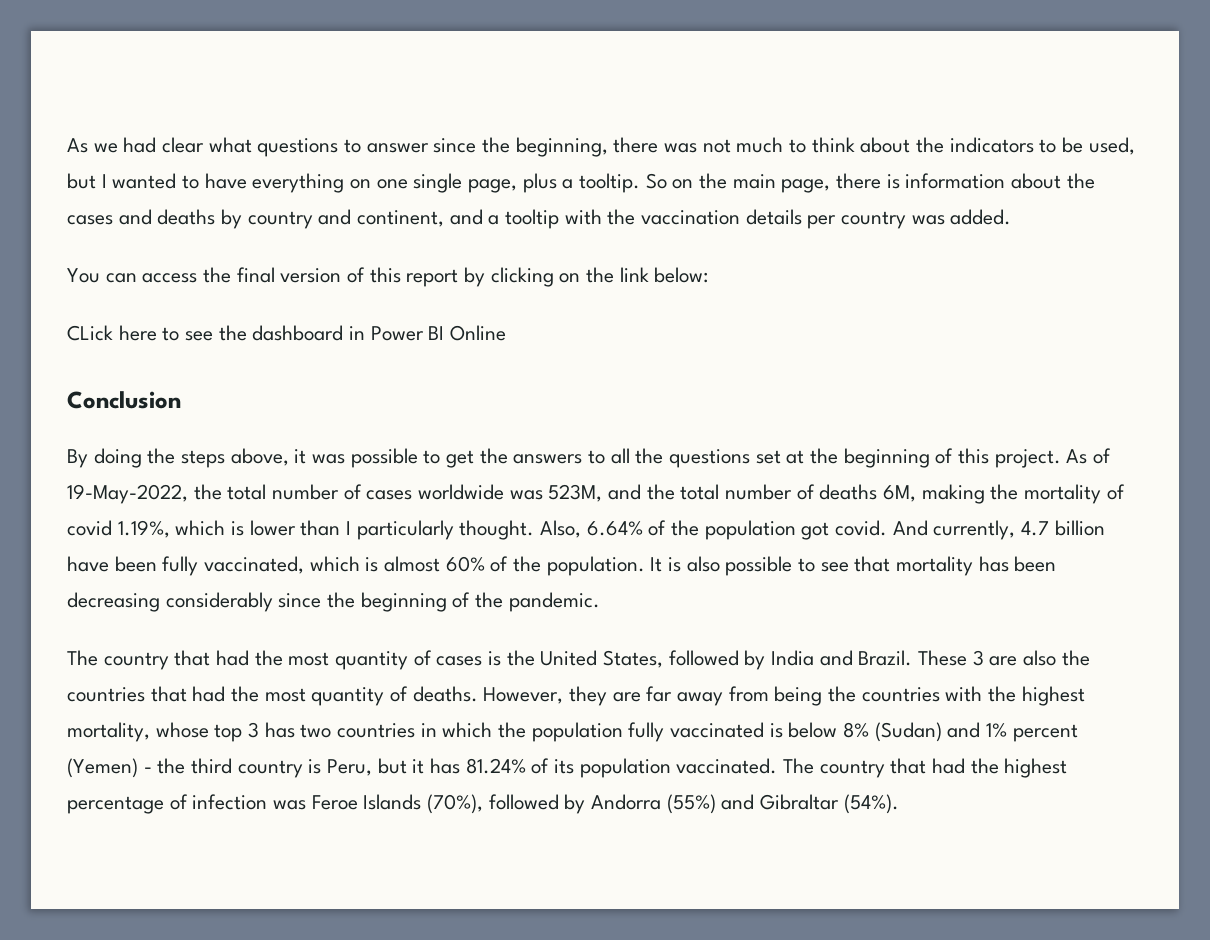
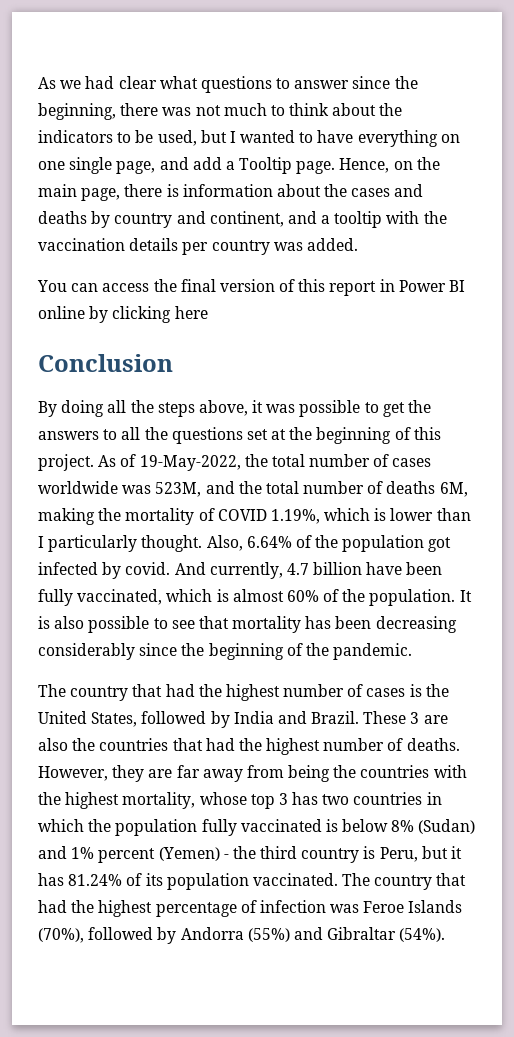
[522,173,667,193] plus a tooltip. So -> [159,157,390,174] and add a Tooltip page. Hence,
[464,267,709,287] [67,325,507,341] by clicking on the link below: // CLick here to see the dashboard in Power BI Online -> [379,279,466,292] [38,306,208,323] in Power BI online by clicking here
(142, 458) none -> [107,400,127,413] all
[67,520,112,536] covid -> [217,509,267,521] COVID
(830, 531) none -> [38,562,122,579] infected by
[288,651,409,670] most quantity -> [225,684,345,701] highest number
[264,687,385,706] most quantity -> [266,738,385,755] highest number

